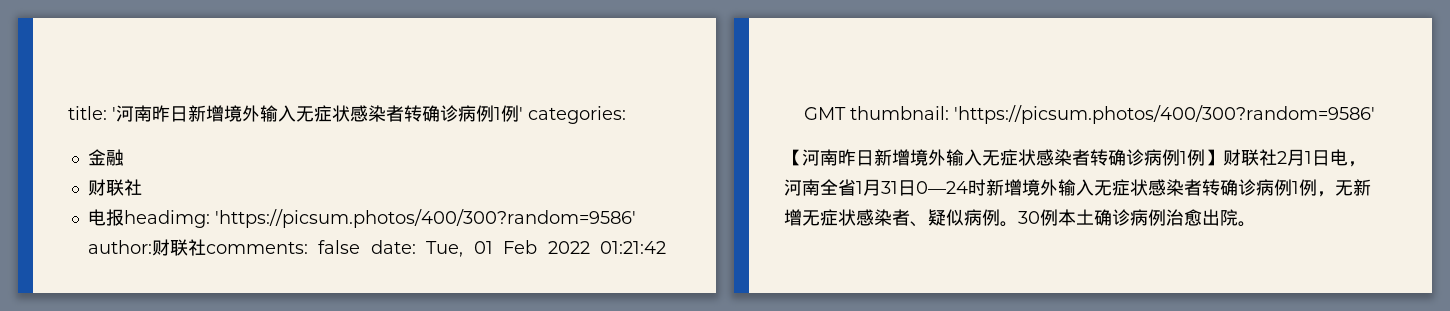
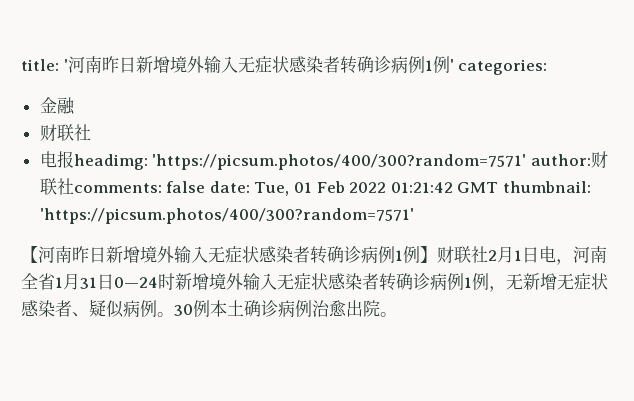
[214,209,636,228] 'https://picsum.photos/400/300?random=9586' -> [152,154,527,170] 'https://picsum.photos/400/300?random=7571'
[953,105,1375,124] 'https://picsum.photos/400/300?random=9586' -> [39,208,414,224] 'https://picsum.photos/400/300?random=7571'

